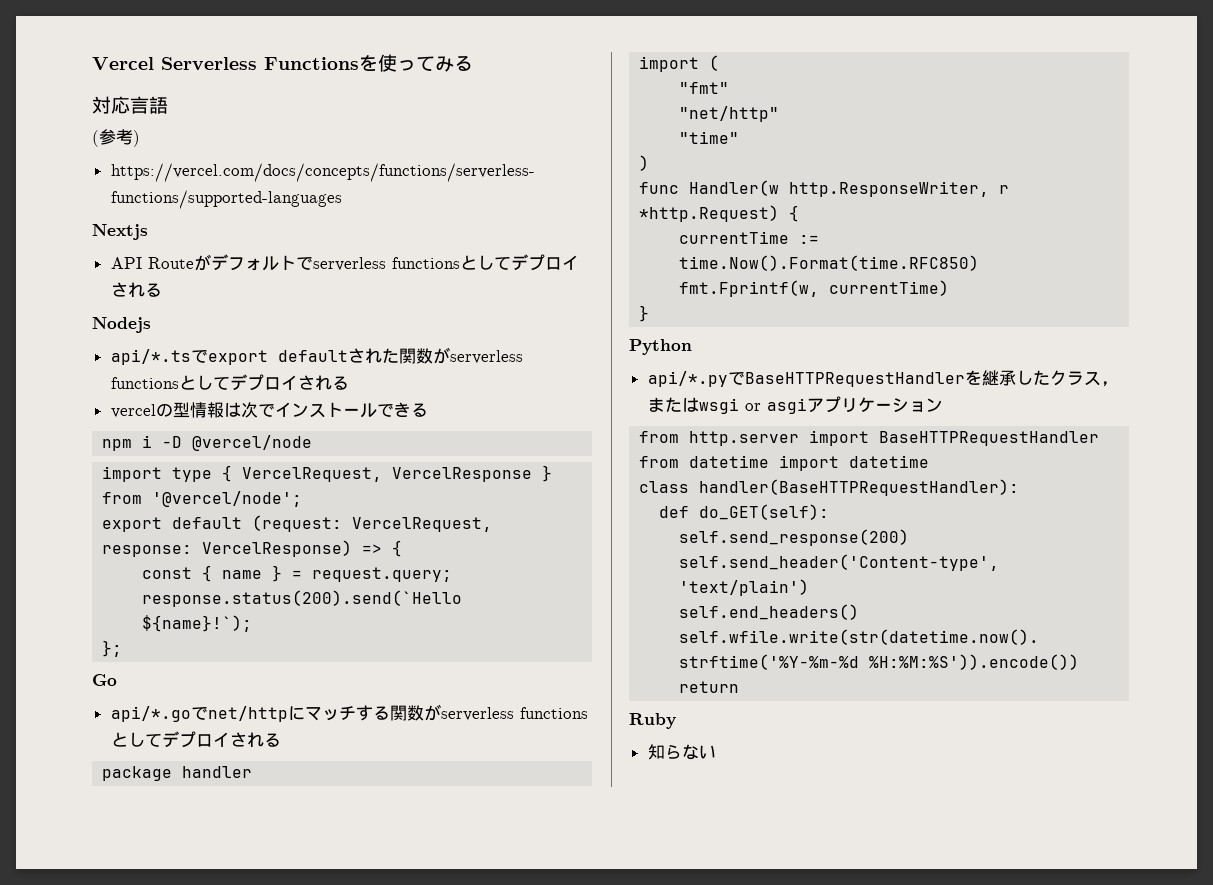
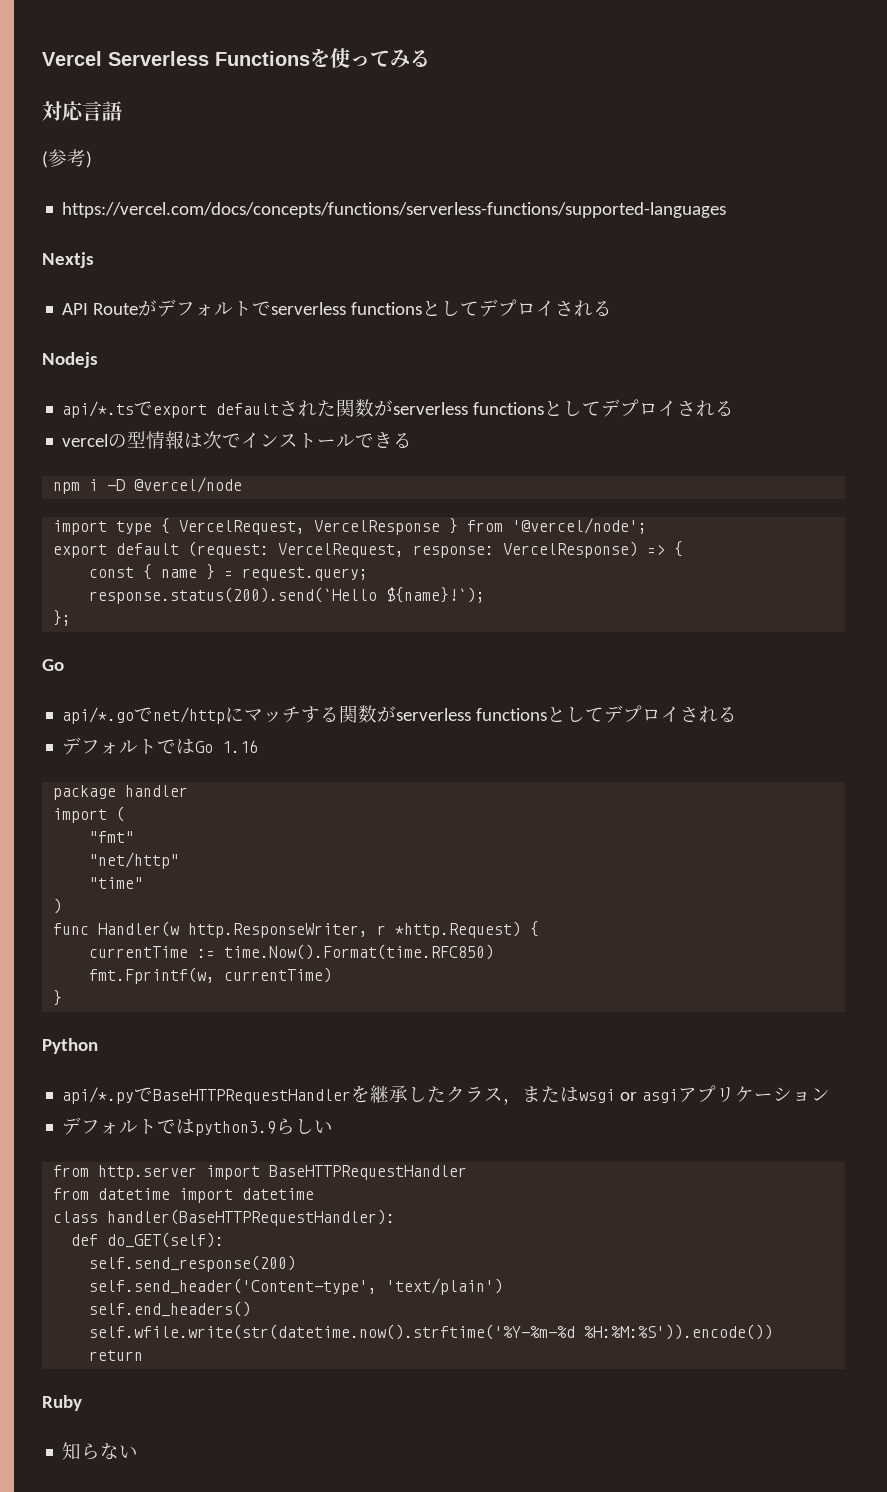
(281, 740) none -> [62,737,259,755] // デフォルトではGo 1.16
(943, 405) none -> [62,1117,334,1136] // デフォルトではpython3.9らしい

